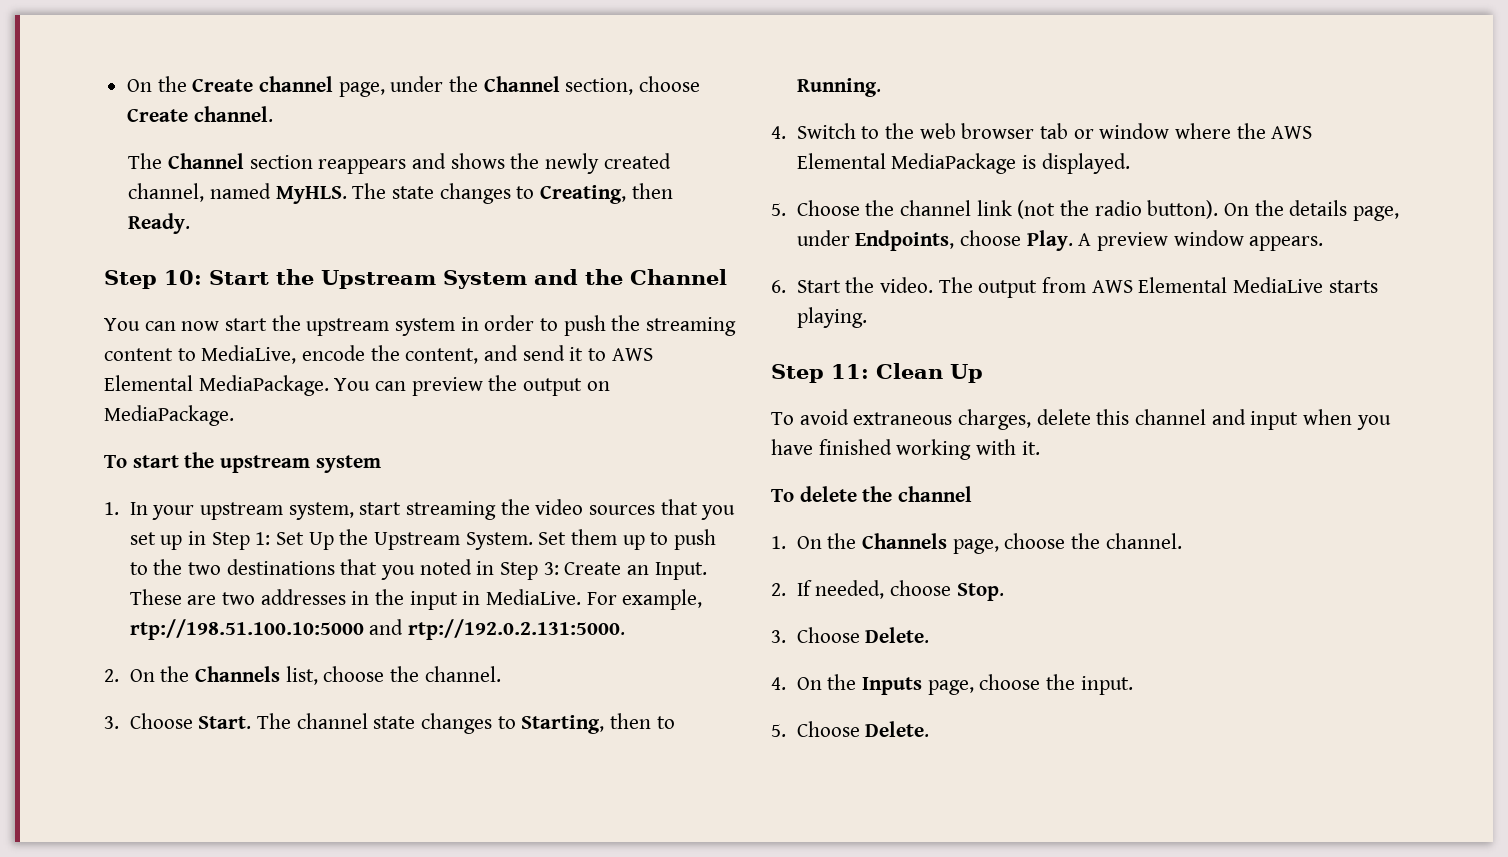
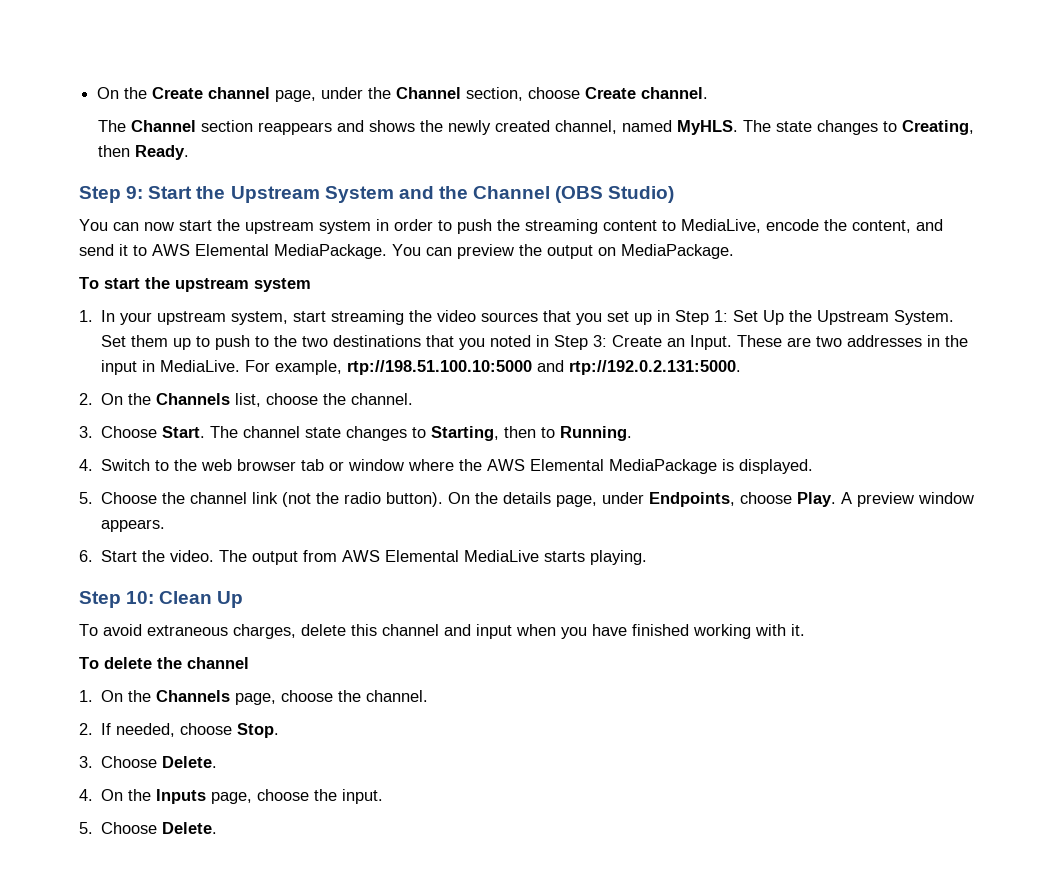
[164,270,202,285] 10: -> [126,186,144,199] 9:
(727, 277) none -> [555,186,675,203] (OBS Studio)
[831,364,869,379] 11: -> [126,591,155,604] 10:

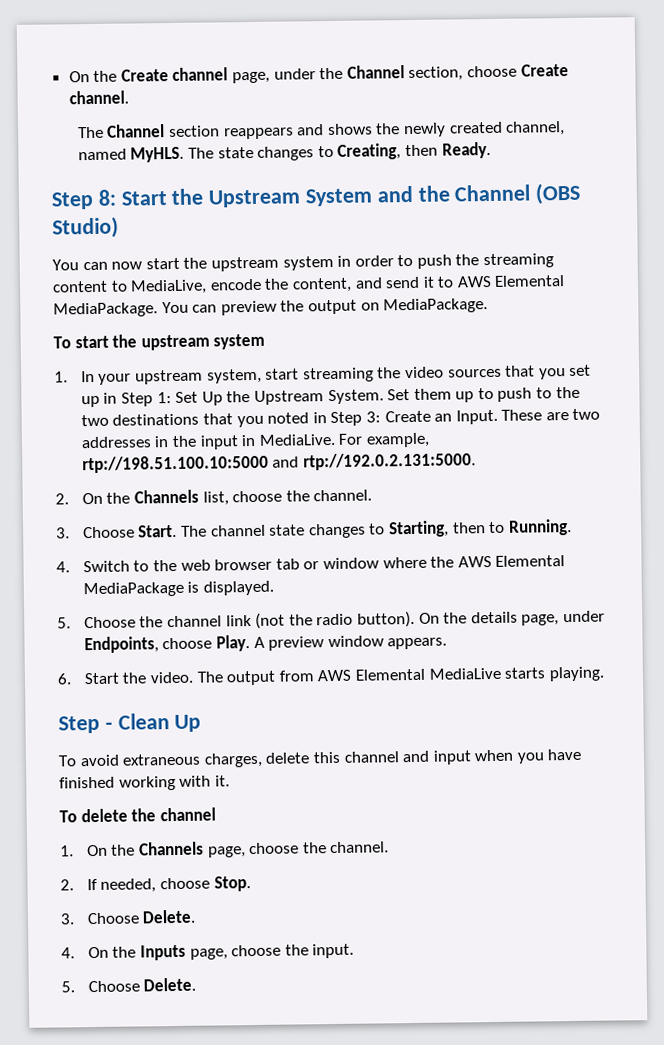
[126,186,144,199] 9: -> [97,189,117,206] 8:
[126,591,155,604] 10: -> [104,721,113,730] -

